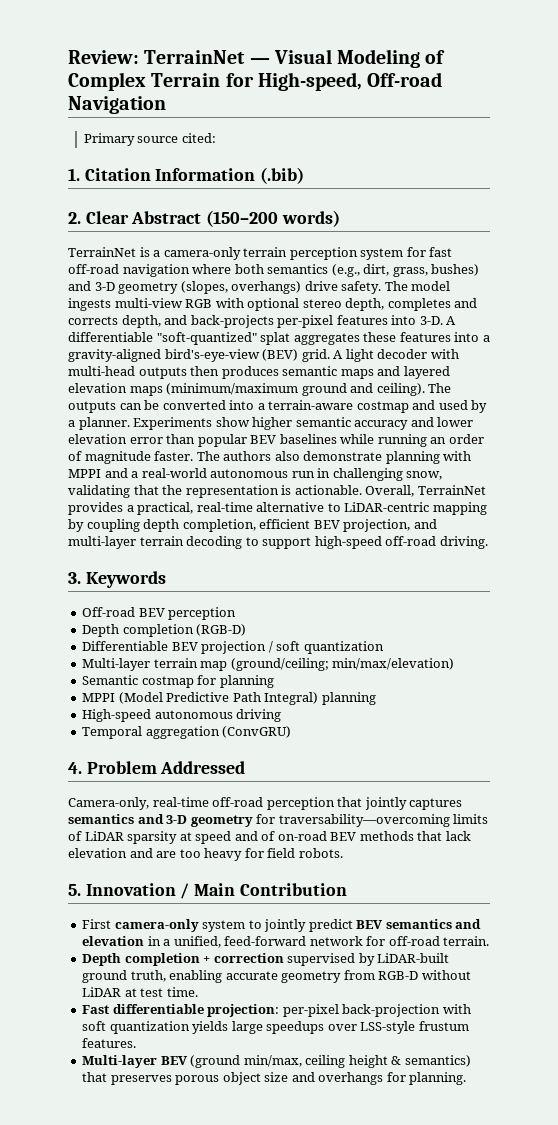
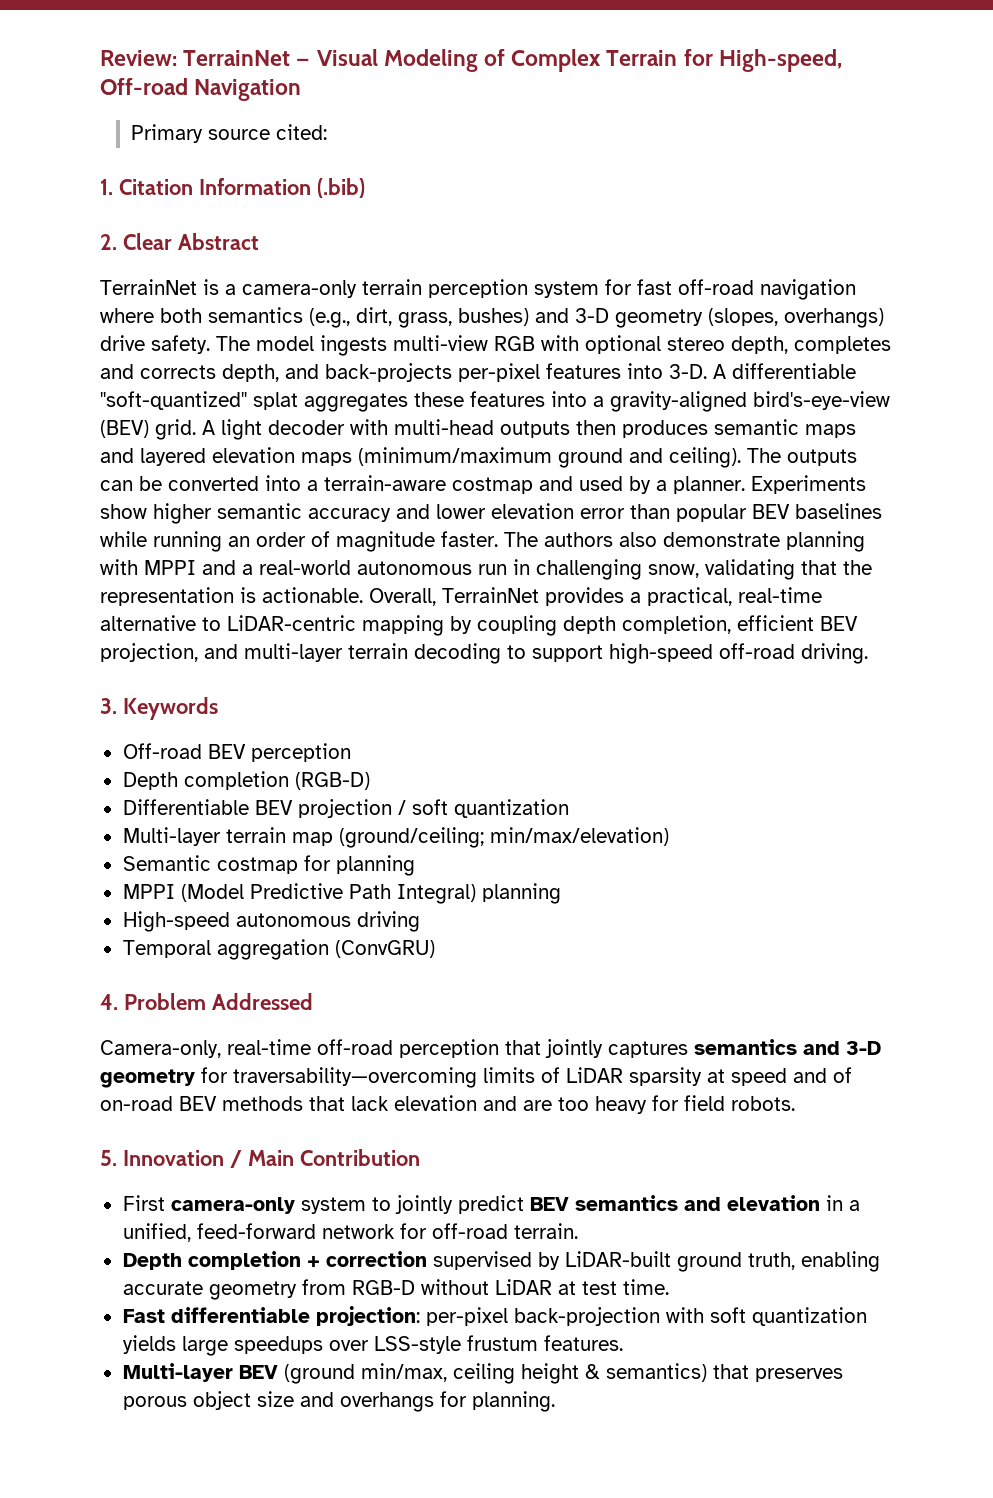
[206,210,340,227] (150–200 words) -> (259, 241) none

